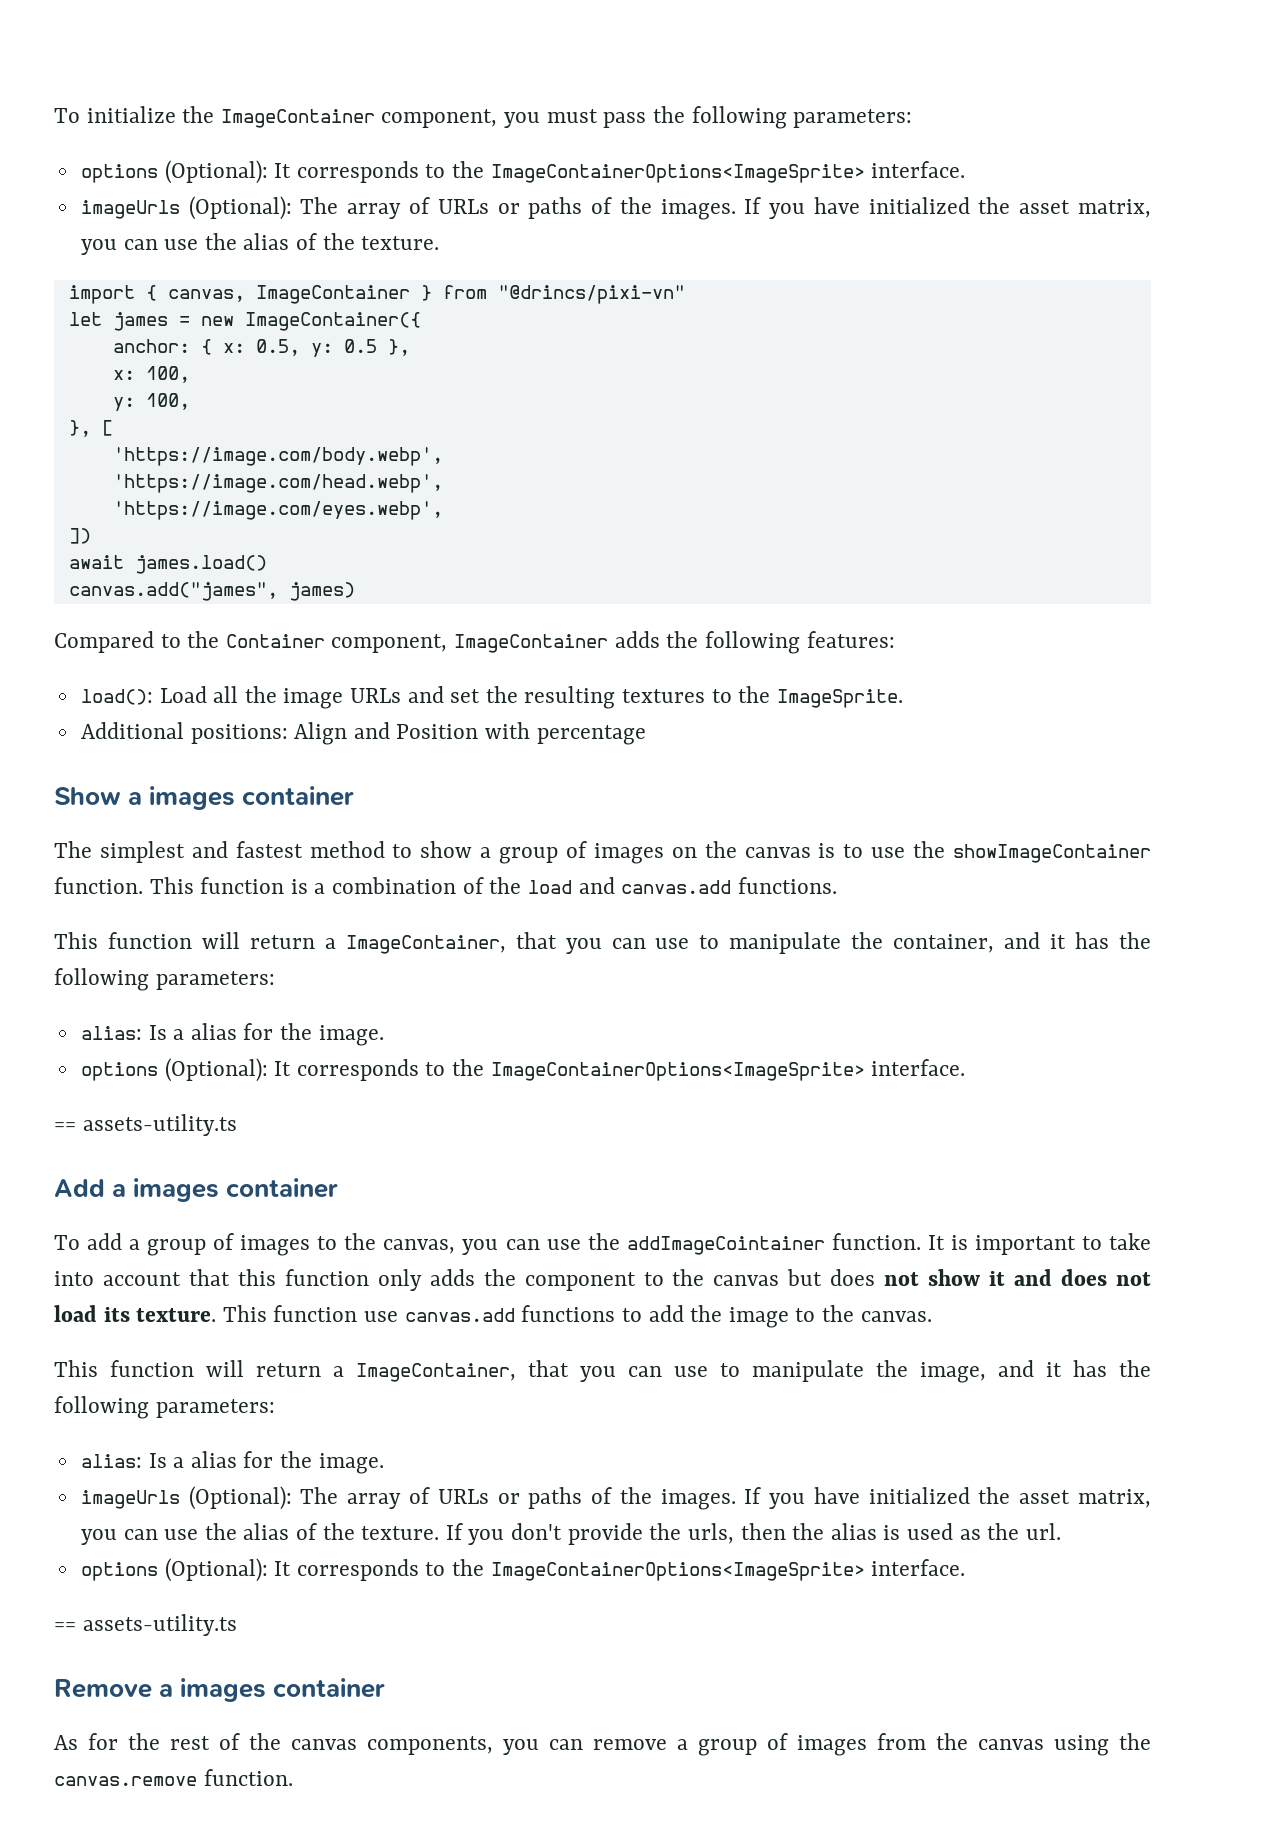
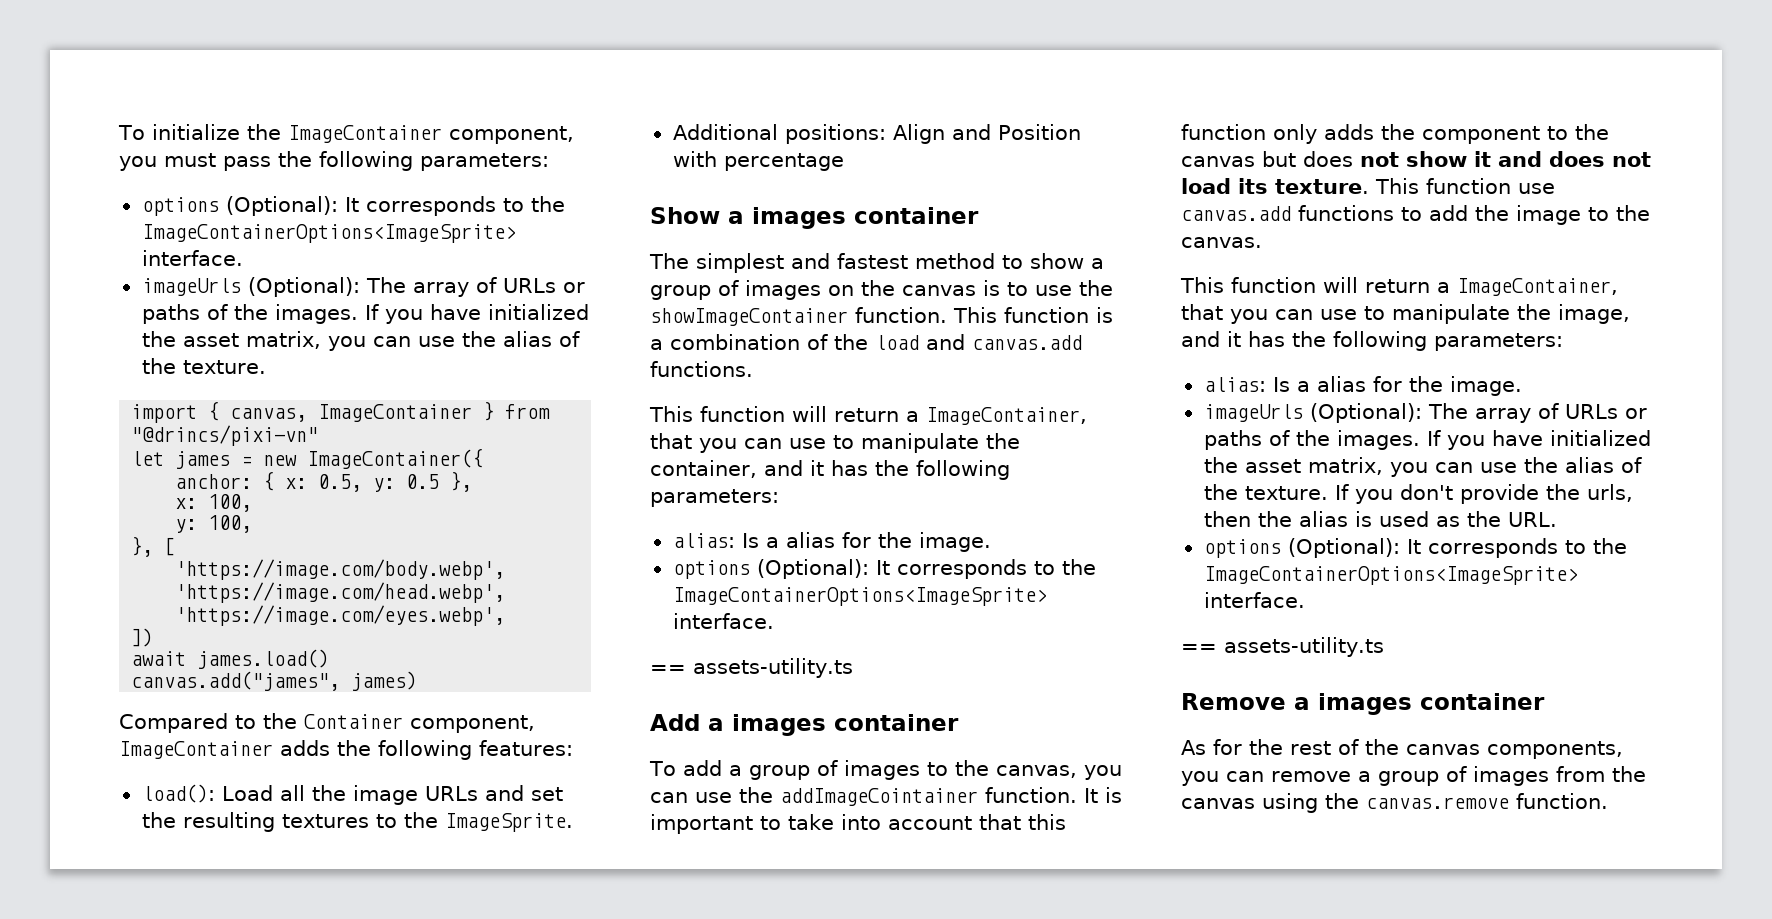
[1025,1523,1061,1540] url. -> [1507,512,1557,527] URL.

